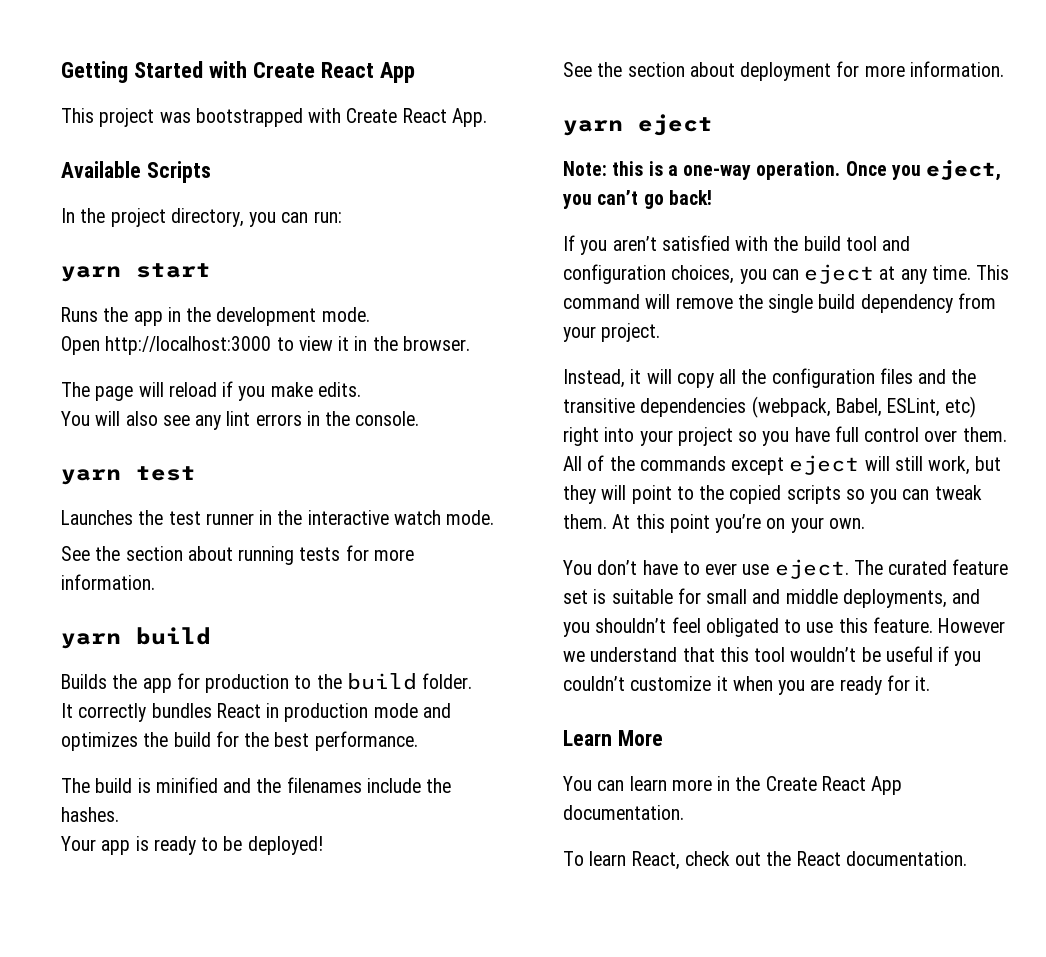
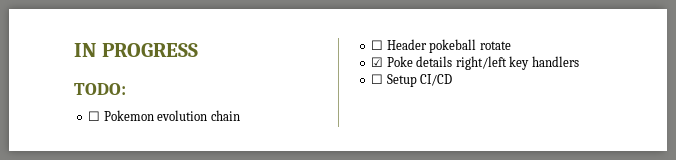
[61,61,416,83] [61,108,487,127] [61,161,211,183] [61,208,342,227] [61,263,211,282] [61,307,370,326] [61,336,470,355] [61,381,361,401] [61,411,420,430] [61,466,196,485] [61,510,495,525] [61,545,414,565] [61,574,155,590] [61,627,211,649] [61,673,473,693] [61,703,451,722] [61,731,418,751] [61,777,452,793] [61,807,119,822] [61,836,323,855] [563,61,1004,81] [563,114,713,136] [563,160,1002,181] [562,190,712,209] [563,235,911,255] [563,264,1010,284] [563,293,996,313] [563,323,661,342] [563,368,977,388] [563,396,977,418] [563,426,1007,446] [563,455,1002,475] [563,485,982,504] [563,514,865,533] [563,559,1009,579] [563,588,981,608] [563,617,1006,637] [563,646,982,666] [563,675,931,695] [563,730,663,746] [563,776,903,795] [563,805,684,820] [563,851,967,870] Getting Started with Create React App // This project was bootstrapped with Create React App. // Available Scripts // In the project directory, you can run: // yarn start // Runs the app in the development mode. // Open http://localhost:3000 to view it in the browser. // The page will reload if you make edits. // You will also see any lint errors in the console. // yarn test // Launches the test runner in the interactive watch mode. // See the section about running tests for more information. // yarn build // Builds the app for production to the build folder. // It correctly bundles React in production mode and optimizes the build for the best performance. // The build is minified and the filenames include the hashes. // Your app is ready to be deployed! // See the section about deployment for more information. // yarn eject // Note: this is a one-way operation. Once you eject, you can’t go back! // If you aren’t satisfied with the build tool and configuration choices, you can eject at any time. This command will remove the single build dependency from your project. // Instead, it will copy all the configuration files and the transitive dependencies (webpack, Babel, ESLint, etc) right into your project so you have full control over them. All of the commands except eject will still work, but they will point to the copied scripts so you can tweak them. At this point you’re on your own. // You don’t have to ever use eject. The curated feature set is suitable for small and middle deployments, and you shouldn’t feel obligated to use this feature. However we understand that this tool wouldn’t be useful if you couldn’t customize it when you are ready for it. // Learn More // You can learn more in the Create React App documentation. // To learn React, check out the React documentation. -> [74,43,198,57] [74,83,126,95] [88,110,240,121] [371,39,511,53] [371,56,579,70] [371,74,453,87] IN PROGRESS // TODO: // ☐ Pokemon evolution chain // ☐ Header pokeball rotate // ☑ Poke details right/left key handlers // ☐ Setup CI/CD

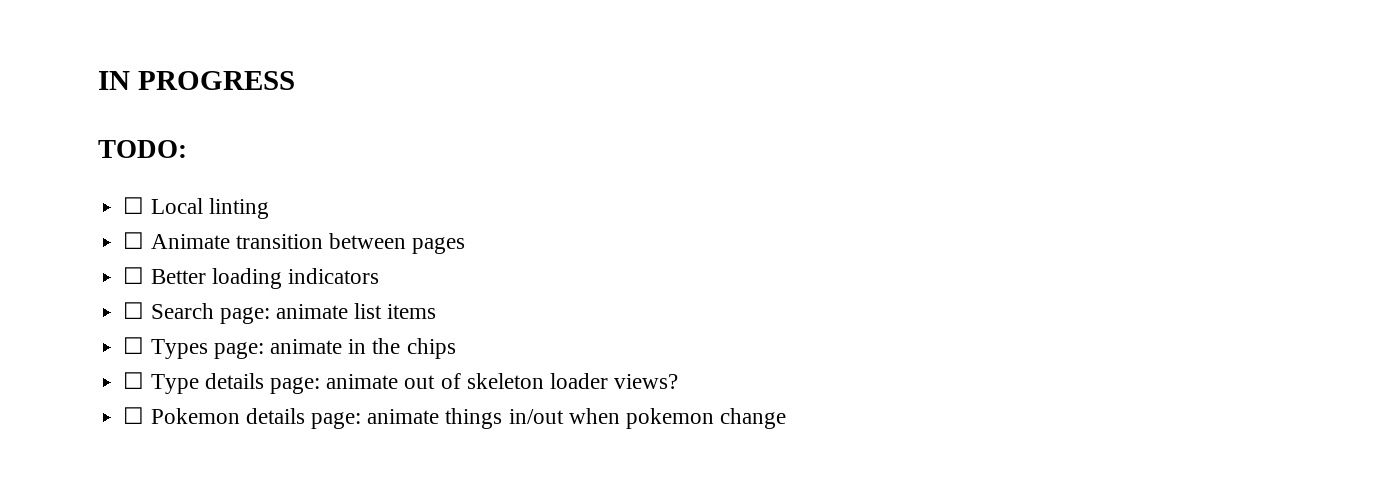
[103,110,240,121] [371,39,511,53] [371,56,579,70] [371,74,453,87] Pokemon evolution chain // ☐ Header pokeball rotate // ☑ Poke details right/left key handlers // ☐ Setup CI/CD -> [150,198,269,219] [123,232,466,254] [123,267,379,289] [123,302,437,324] [123,337,456,359] [123,372,679,394] [123,407,787,429] Local linting // ☐ Animate transition between pages // ☐ Better loading indicators // ☐ Search page: animate list items // ☐ Types page: animate in the chips // ☐ Type details page: animate out of skeleton loader views? // ☐ Pokemon details page: animate things in/out when pokemon change

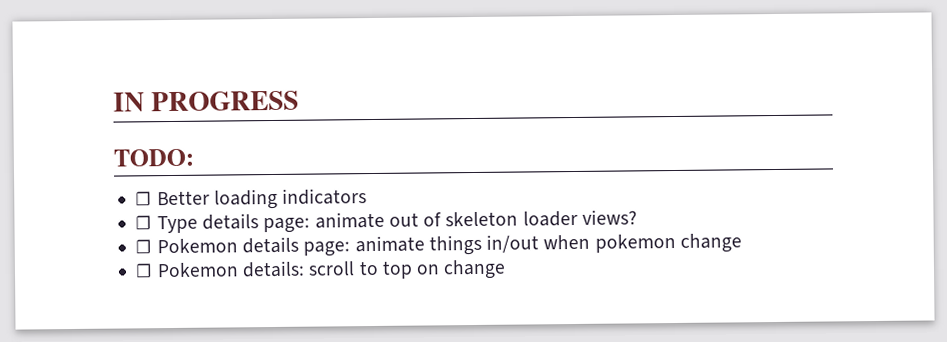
[150,198,269,219] [123,232,466,254] [123,267,379,289] [123,302,437,324] [123,337,456,359] Local linting // ☐ Animate transition between pages // ☐ Better loading indicators // ☐ Search page: animate list items // ☐ Types page: animate in the chips -> [156,188,368,210] Better loading indicators
(787, 418) none -> [135,259,507,280] // ☐ Pokemon details: scroll to top on change

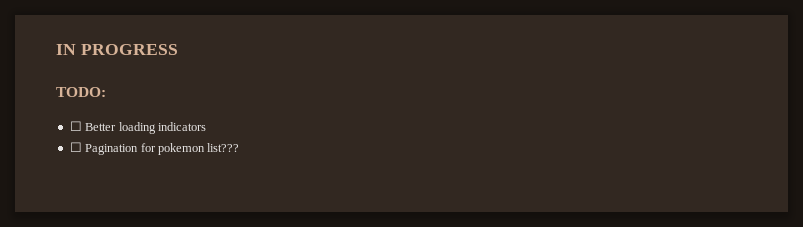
[156,209,637,234] [135,233,742,257] [135,259,507,280] Type details page: animate out of skeleton loader views? // ☐ Pokemon details page: animate things in/out when pokemon change // ☐ Pokemon details: scroll to top on change -> [85,143,240,155] Pagination for pokemon list???

